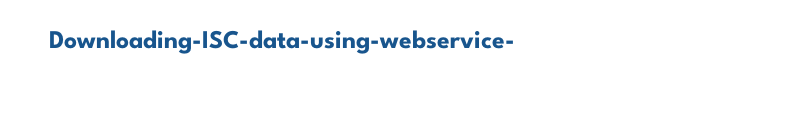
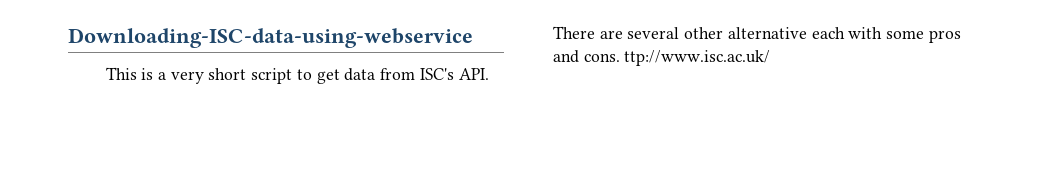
[49,30,515,54] Downloading-ISC-data-using-webservice- -> [68,28,473,48] [105,67,489,84] [553,26,961,43] [553,50,771,66] Downloading-ISC-data-using-webservice // This is a very short script to get data from ISC's API. There are several other alternative each with some pros and cons. ttp://www.isc.ac.uk/

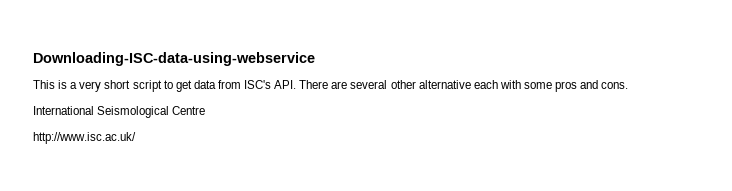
[624,50,771,66] ttp://www.isc.ac.uk/ -> [33,106,206,118] [33,132,136,144] // International Seismological Centre // http://www.isc.ac.uk/

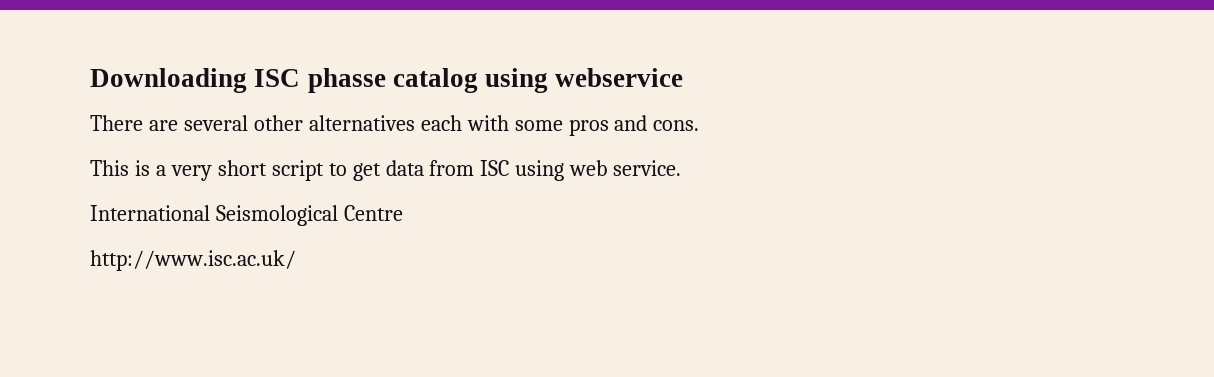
[33,52,315,66] Downloading-ISC-data-using-webservice -> [90,68,684,93] [90,115,700,136] Downloading ISC phasse catalog using webservice // There are several other alternatives each with some pros and cons.
[244,80,629,92] ISC's API. There are several other alternative each with some pros and cons. -> [480,160,682,181] ISC using web service.

